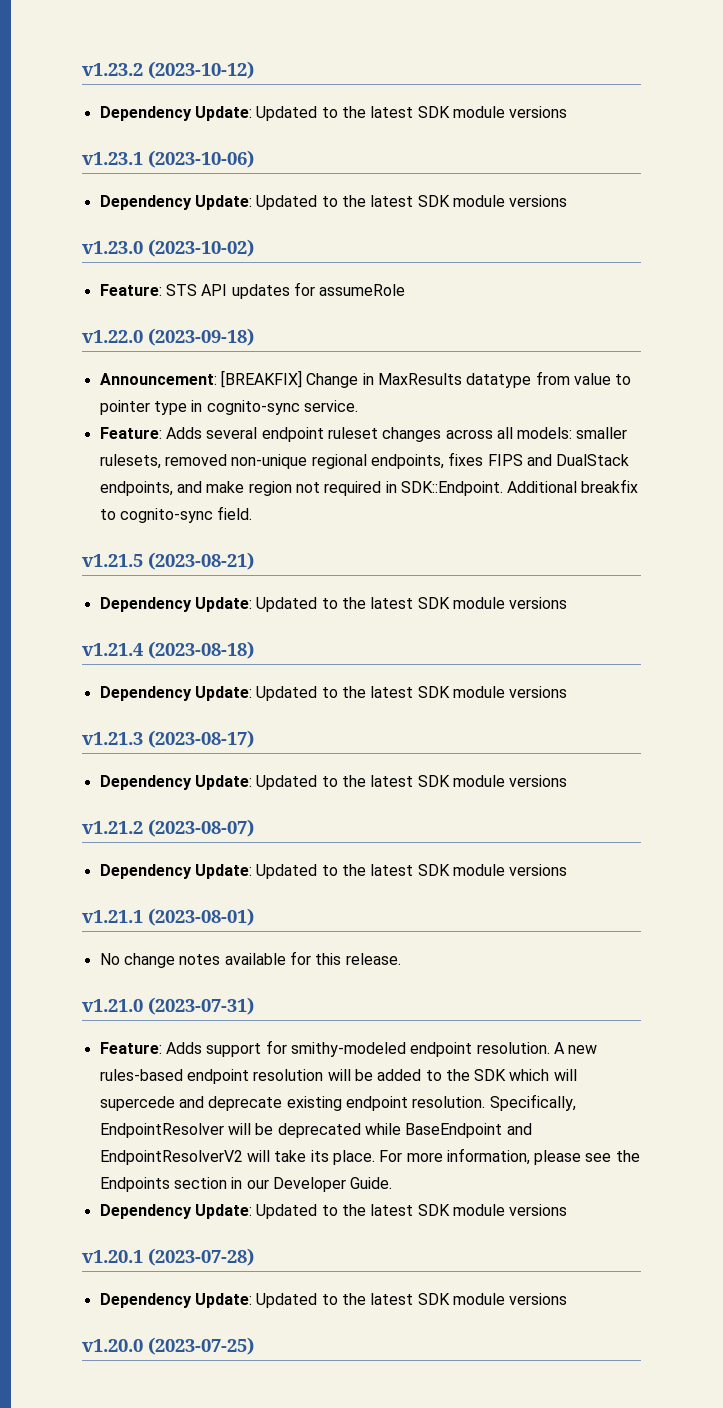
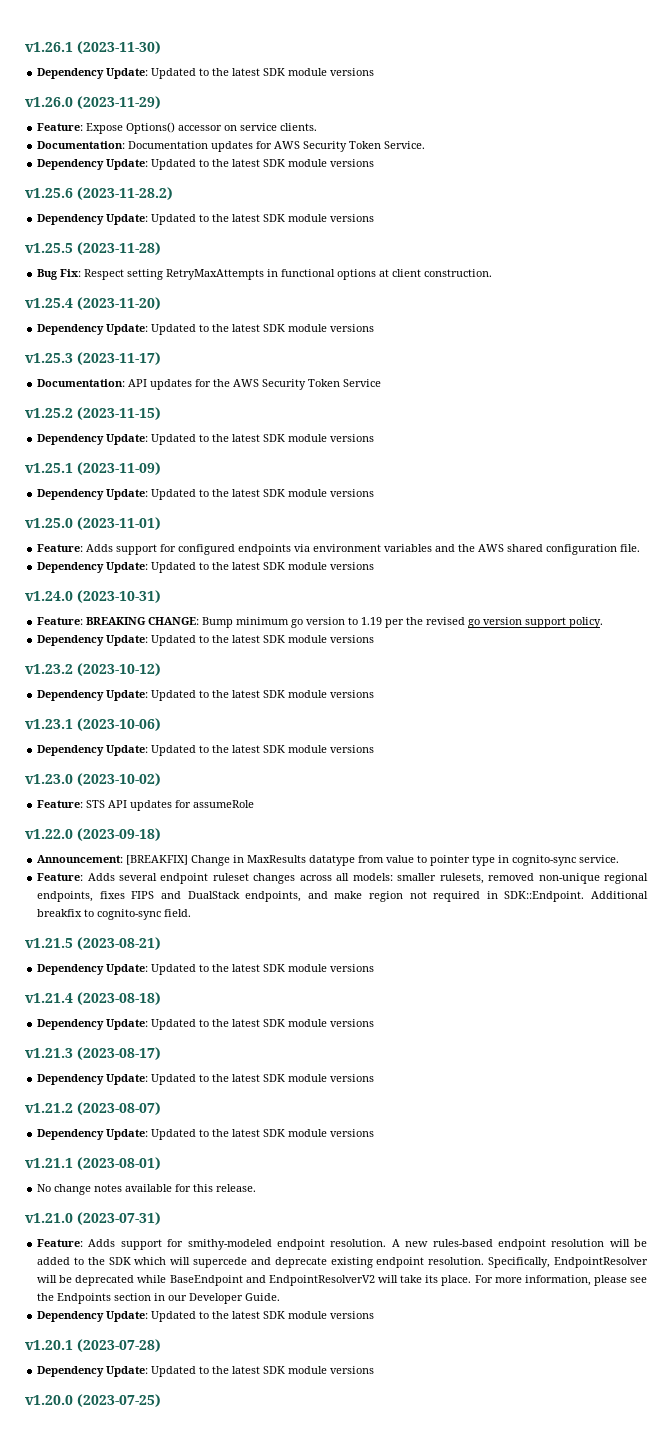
(82, 69) none -> [25,41,161,54] [37,68,375,79] [25,96,161,109] [37,122,318,134] [37,141,426,152] [37,159,375,170] [25,187,173,200] [37,214,375,225] [25,242,161,255] [37,269,493,280] [25,297,161,310] [37,324,375,335] [25,352,161,365] [37,379,382,390] [25,407,161,420] [37,434,375,445] [25,462,161,475] [37,489,375,500] [25,517,161,530] [37,544,641,555] [37,562,375,573] [25,590,161,603] [37,617,604,628] [37,635,375,646] v1.26.1 (2023-11-30) // Dependency Update: Updated to the latest SDK module versions // v1.26.0 (2023-11-29) // Feature: Expose Options() accessor on service clients. // Documentation: Documentation updates for AWS Security Token Service. // Dependency Update: Updated to the latest SDK module versions // v1.25.6 (2023-11-28.2) // Dependency Update: Updated to the latest SDK module versions // v1.25.5 (2023-11-28) // Bug Fix: Respect setting RetryMaxAttempts in functional options at client construction. // v1.25.4 (2023-11-20) // Dependency Update: Updated to the latest SDK module versions // v1.25.3 (2023-11-17) // Documentation: API updates for the AWS Security Token Service // v1.25.2 (2023-11-15) // Dependency Update: Updated to the latest SDK module versions // v1.25.1 (2023-11-09) // Dependency Update: Updated to the latest SDK module versions // v1.25.0 (2023-11-01) // Feature: Adds support for configured endpoints via environment variables and the AWS shared configuration file. // Dependency Update: Updated to the latest SDK module versions // v1.24.0 (2023-10-31) // Feature: BREAKING CHANGE: Bump minimum go version to 1.19 per the revised go version support policy. // Dependency Update: Updated to the latest SDK module versions //

